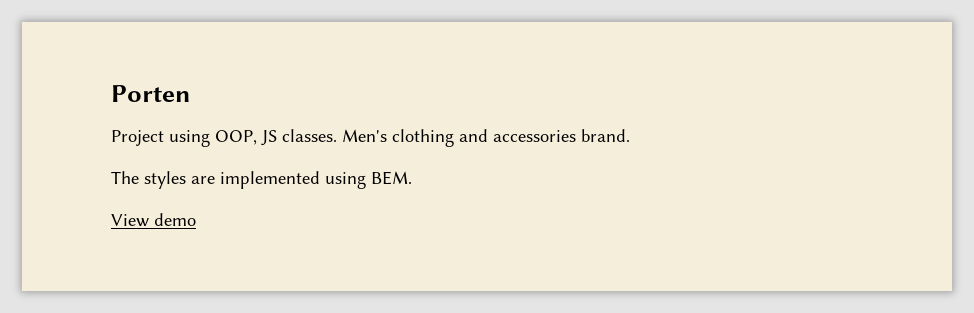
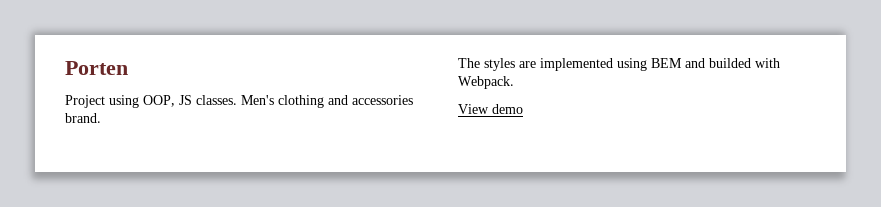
[371,171,412,185] BEM. -> [651,58,780,68] [458,76,514,89] BEM and builded with Webpack.

